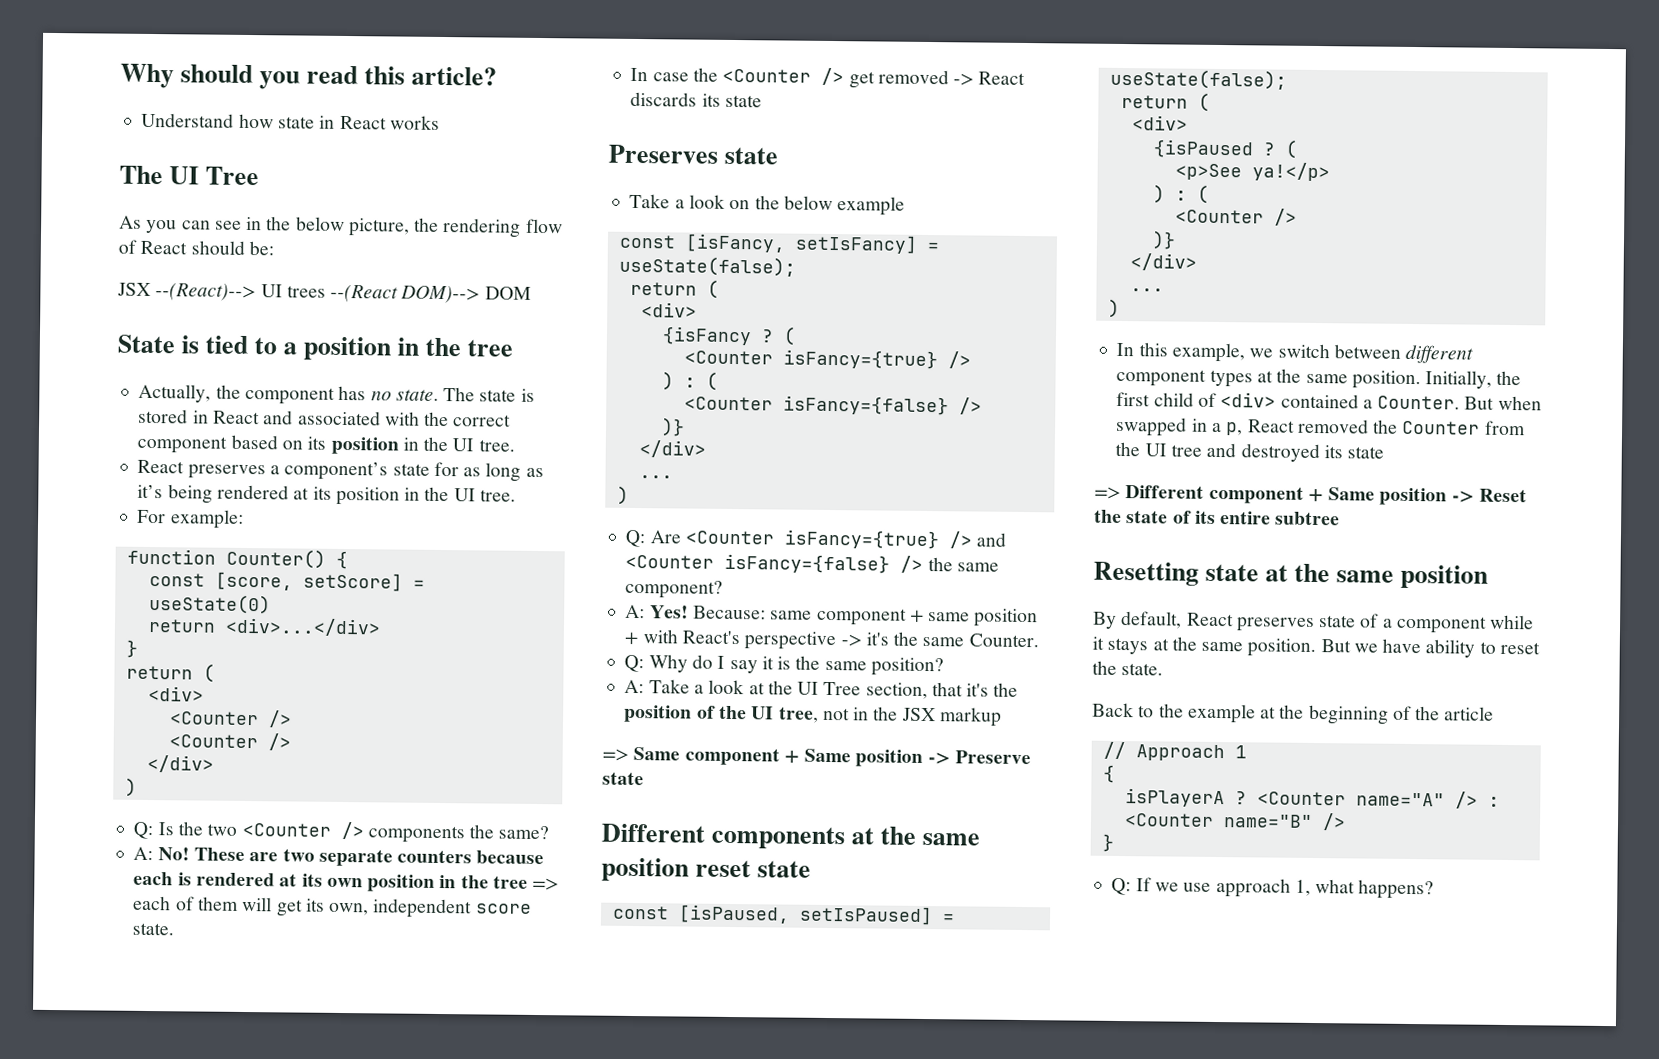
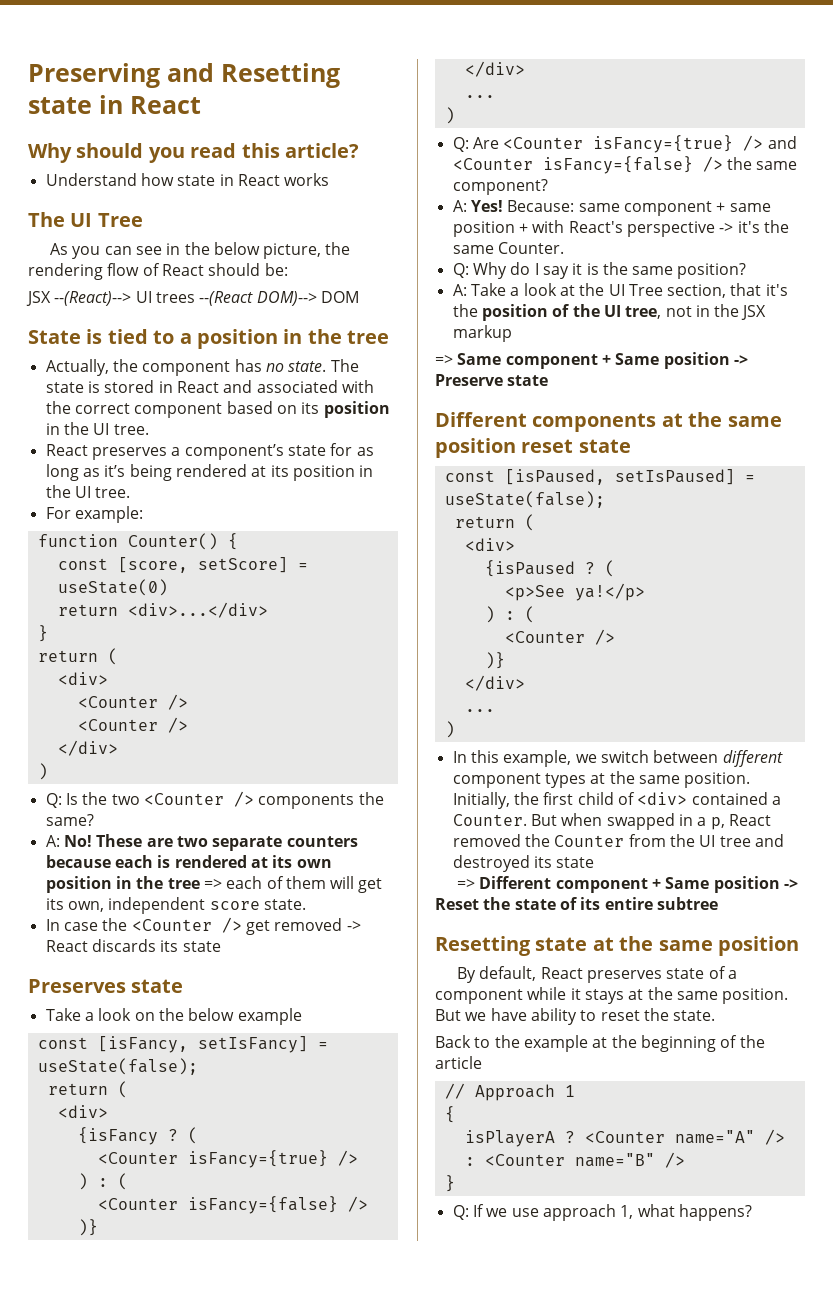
(120, 76) none -> [28,63,340,88] [28,95,201,114] Preserving and Resetting state in React //

